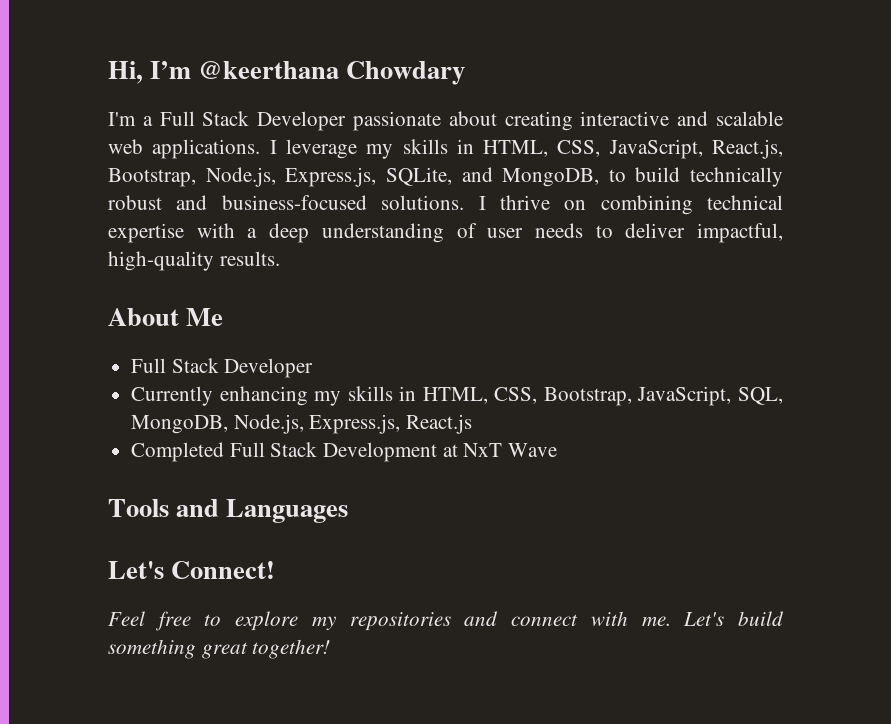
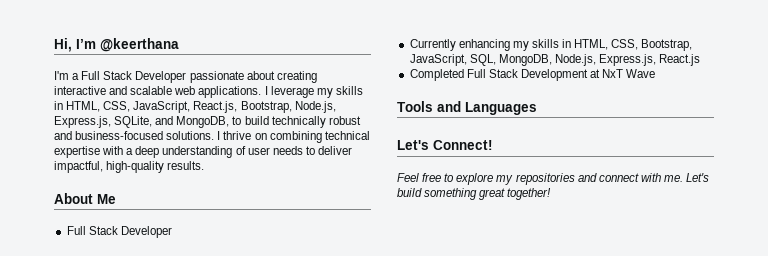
[346,61,466,85] Chowdary -> (179, 45) none

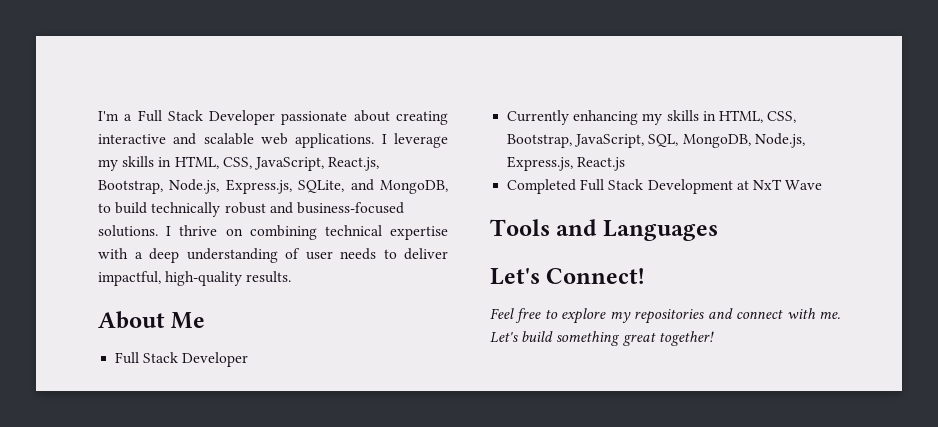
[54,38,179,52] Hi, I’m @keerthana // -> (98, 116) none

